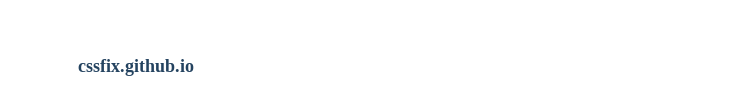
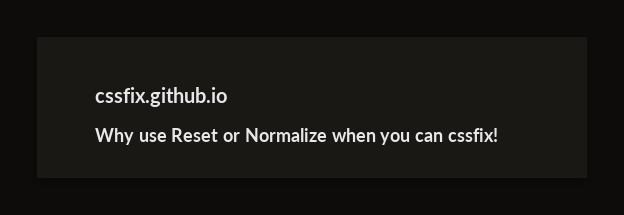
(194, 67) none -> [95,128,498,145] // Why use Reset or Normalize when you can cssfix!

